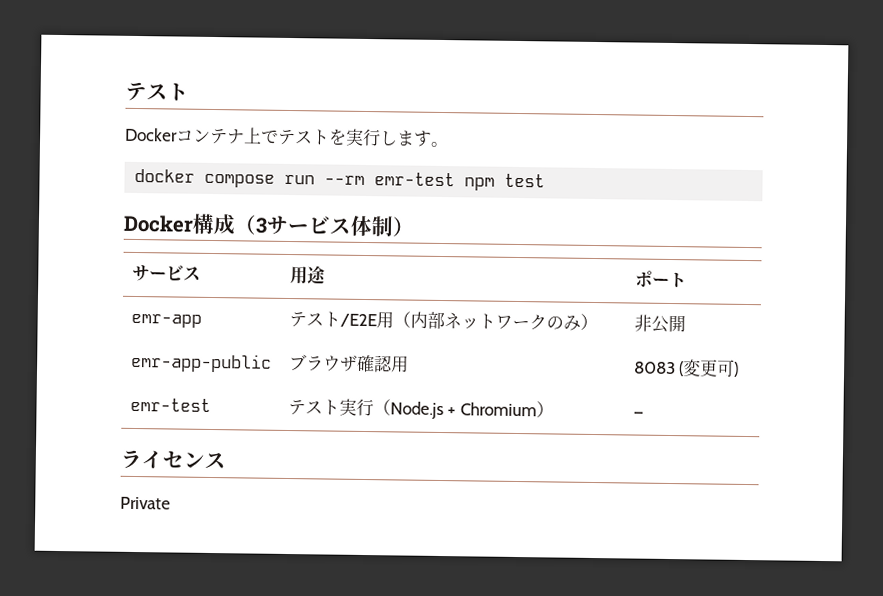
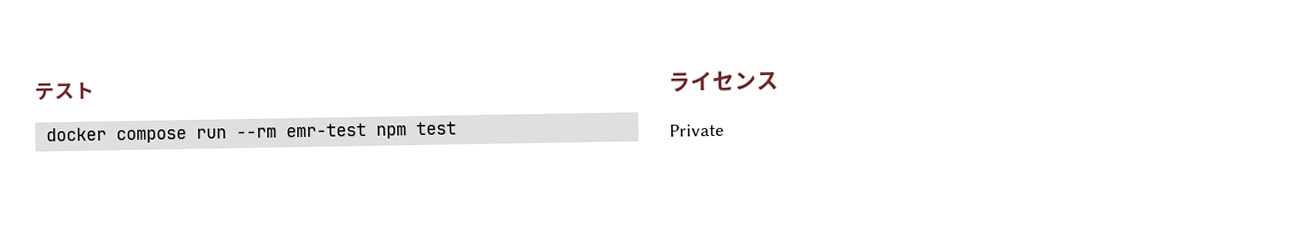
[125,81,189,102] [125,127,449,148] テスト // Dockerコンテナ上でテストを実行します。 -> [34,81,95,101] テスト
[123,213,415,237] [131,264,201,282] [289,265,326,285] [634,270,687,288] [130,313,202,328] [288,311,598,331] [633,314,686,333] [130,352,272,373] [288,353,409,373] [633,359,740,377] [129,397,211,412] [287,398,554,420] [632,411,644,418] // Docker構成（3サービス体制） // サービス | 用途 | ポート // emr-app | テスト/E2E用（内部ネットワークのみ） | 非公開 // emr-app-public | ブラウザ確認用 | 8083 (変更可) // emr-test | テスト実行（Node.js + Chromium） | — -> (458, 128) none

